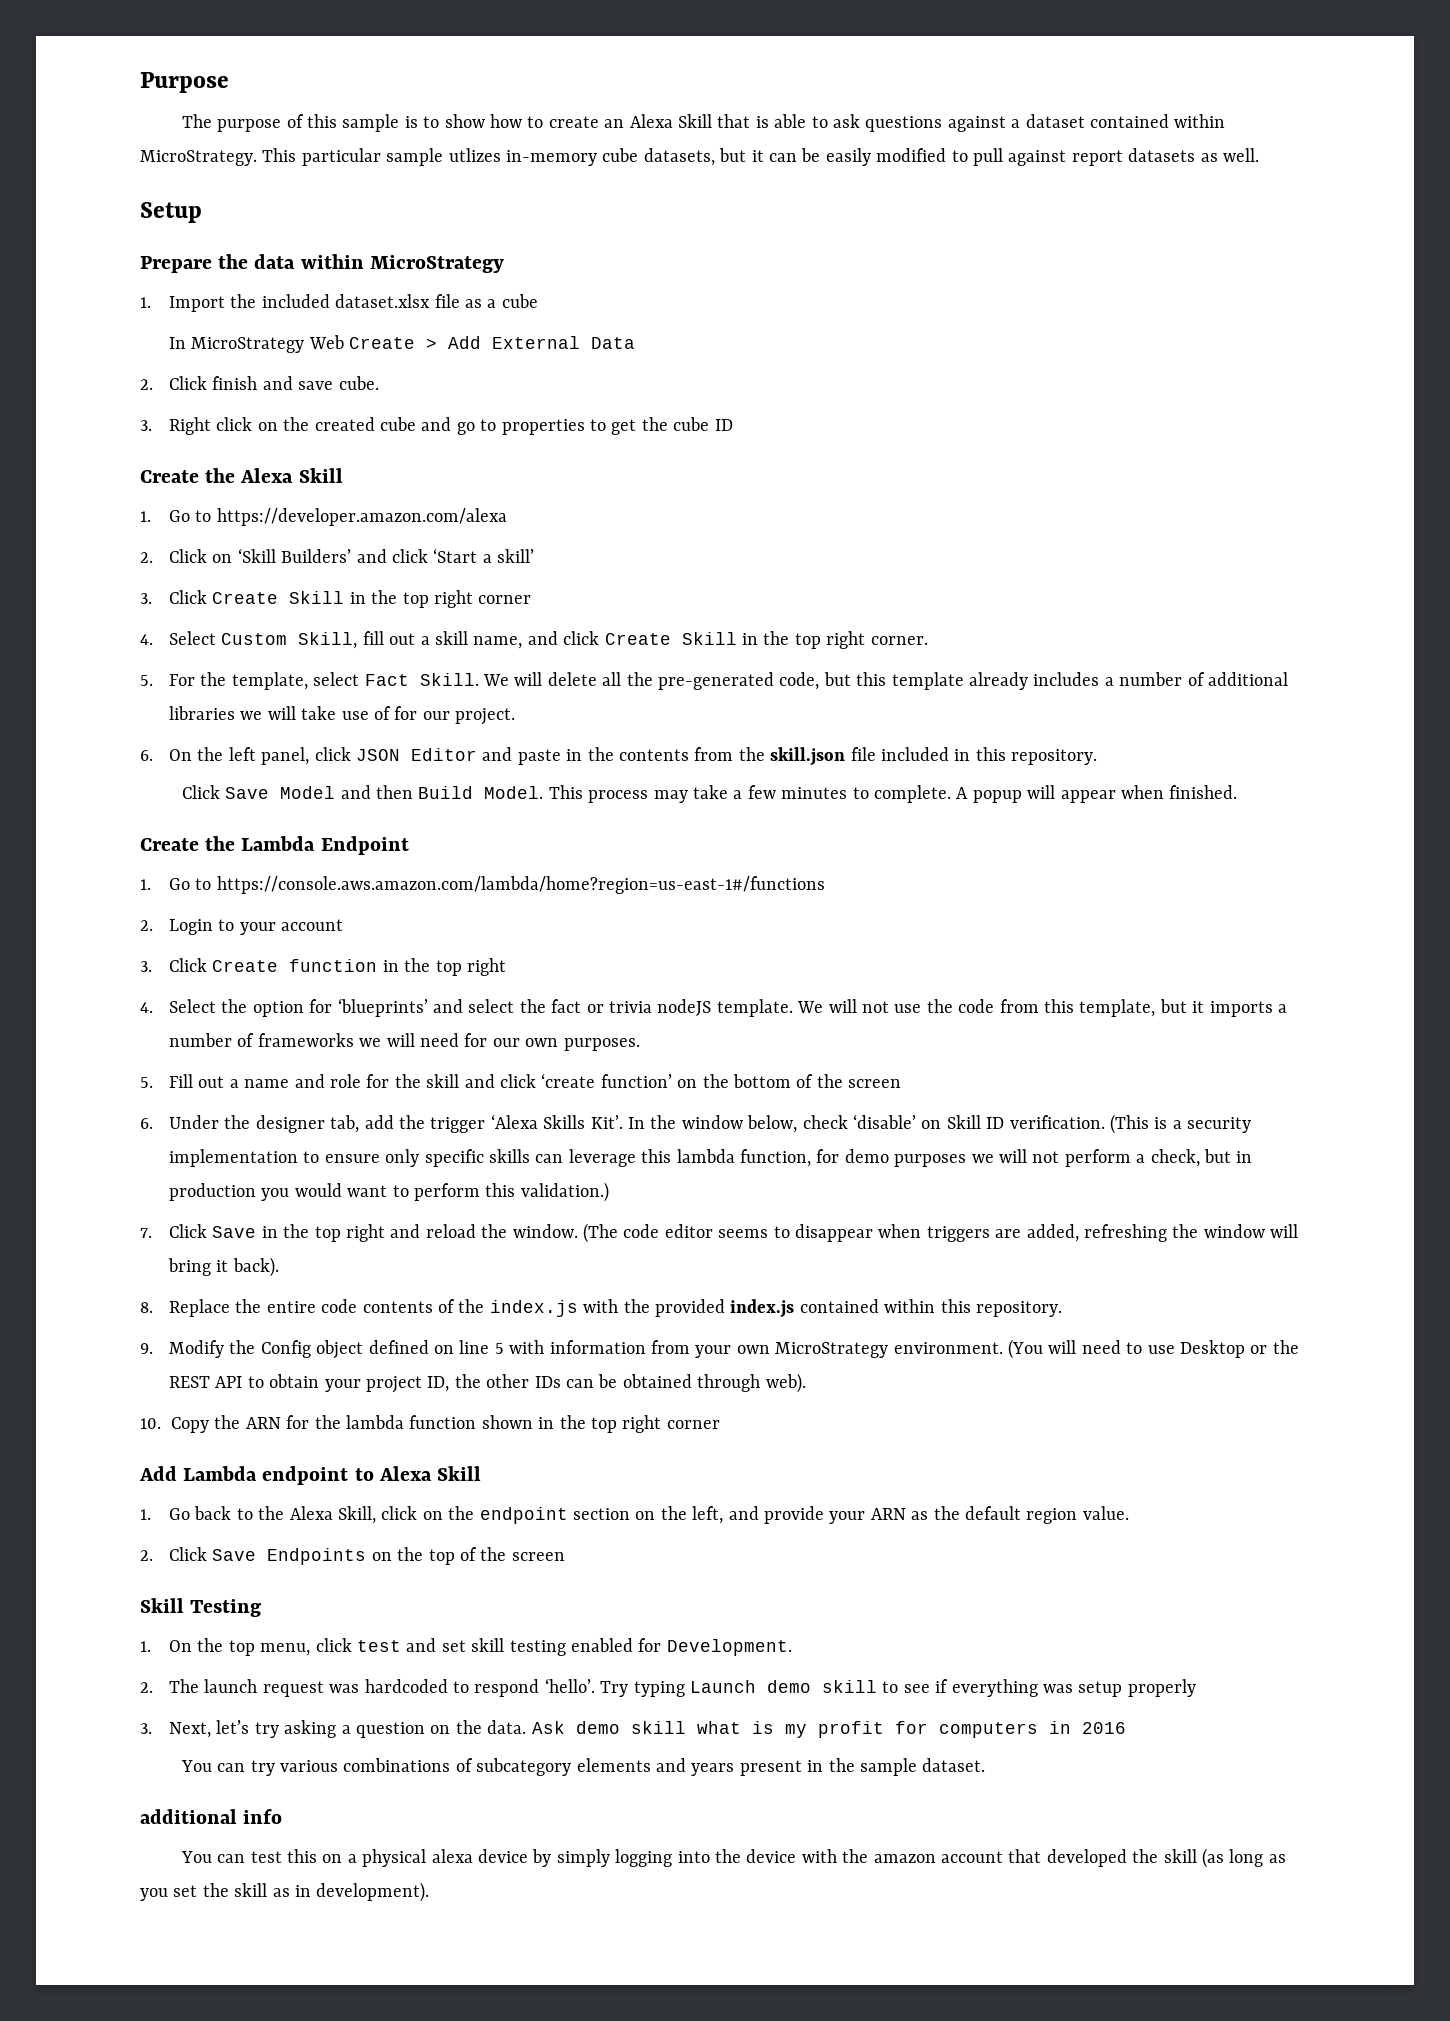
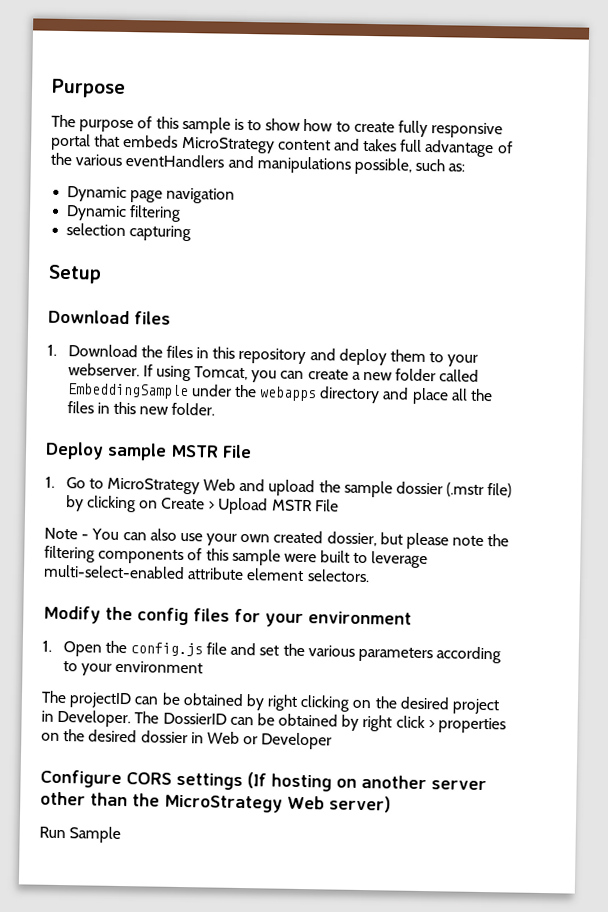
[604,114,1226,132] [140,148,1259,166] [140,202,202,223] [140,254,504,273] [140,294,538,312] [169,335,636,353] [140,376,379,390] [140,417,733,435] [140,468,343,483] [140,508,507,526] [140,548,535,563] [140,590,532,608] [140,631,928,649] [140,672,1289,690] [169,706,516,725] [140,747,1098,766] [181,785,1238,803] [140,836,409,855] [140,876,825,894] [140,919,344,935] [140,958,507,976] [140,998,1288,1017] [169,1033,640,1051] [140,1073,902,1088] [140,1114,1252,1134] [169,1149,1253,1167] [169,1182,609,1202] [140,1223,1299,1243] [168,1257,279,1277] [140,1299,1063,1318] [140,1339,1299,1359] [169,1373,806,1393] [140,1415,720,1433] [139,1466,482,1485] [140,1506,1129,1524] [140,1547,565,1565] [140,1598,262,1617] [140,1638,792,1656] [140,1678,1196,1697] [140,1720,1126,1738] [180,1758,986,1776] [140,1809,283,1824] [180,1848,1286,1868] [140,1882,430,1902] an Alexa Skill that is able to ask questions against a dataset contained within MicroStrategy. This particular sample utlizes in-memory cube datasets, but it can be easily modified to pull against report datasets as well. // Setup // Prepare the data within MicroStrategy // 1. Import the included dataset.xlsx file as a cube // In MicroStrategy Web Create > Add External Data // 2. Click finish and save cube. // 3. Right click on the created cube and go to properties to get the cube ID // Create the Alexa Skill // 1. Go to https://developer.amazon.com/alexa // 2. Click on ‘Skill Builders’ and click ‘Start a skill’ // 3. Click Create Skill in the top right corner // 4. Select Custom Skill, fill out a skill name, and click Create Skill in the top right corner. // 5. For the template, select Fact Skill. We will delete all the pre-generated code, but this template already includes a number of additional libraries we will take use of for our project. // 6. On the left panel, click JSON Editor and paste in the contents from the skill.json file included in this repository. // Click Save Model and then Build Model. This process may take a few minutes to complete. A popup will appear when finished. // Create the Lambda Endpoint // 1. Go to https://console.aws.amazon.com/lambda/home?region=us-east-1#/functions // 2. Login to your account // 3. Click Create function in the top right // 4. Select the option for ‘blueprints’ and select the fact or trivia nodeJS template. We will not use the code from this template, but it imports a number of frameworks we will need for our own purposes. // 5. Fill out a name and role for the skill and click ‘create function’ on the bottom of the screen // 6. Under the designer tab, add the trigger ‘Alexa Skills Kit’. In the window below, check ‘disable’ on Skill ID verification. (This is a security implementation to ensure only specific skills can leverage this lambda function, for demo purposes we will not perform a check, but in production you would want to perform this validation.) // 7. Click Save in the top right and reload the window. (The code editor seems to disappear when triggers are added, refreshing the window will bring it back). // 8. Replace the entire code contents of the index.js with the provided index.js contained within this repository. // 9. Modify the Config object defined on line 5 with information from your own MicroStrategy environment. (You will need to use Desktop or the REST API to obtain your project ID, the other IDs can be obtained through web). // 10. Copy the ARN for the lambda function shown in the top right corner // Add Lambda endpoint to Alexa Skill // 1. Go back to the Alexa Skill, click on the endpoint section on the left, and provide your ARN as the default region value. // 2. Click Save Endpoints on the top of the screen // Skill Testing // 1. On the top menu, click test and set skill testing enabled for Development. // 2. The launch request was hardcoded to respond ‘hello’. Try typing Launch demo skill to see if everything was setup properly // 3. Next, let’s try asking a question on the data. Ask demo skill what is my profit for computers in 2016 // You can try various combinations of subcategory elements and years present in the sample dataset. // additional info // You can test this on a physical alexa device by simply logging into the device with the amazon account that developed the skill (as long as you set the skill as in development). -> [398,120,504,139] [51,133,513,158] [50,152,466,175] [67,186,236,204] [66,205,182,222] [66,223,192,242] [48,264,102,284] [48,309,171,325] [47,344,479,367] [67,363,480,383] [66,383,494,405] [66,401,216,416] [45,441,252,461] [45,476,513,498] [65,495,339,515] [44,527,510,550] [44,545,429,569] [43,564,370,583] [43,605,412,628] [42,640,502,664] [62,660,203,676] [41,690,500,715] [41,709,507,734] [41,729,333,750] [40,769,487,792] [40,791,391,813] [39,826,122,844] fully responsive portal that embeds MicroStrategy content and takes full advantage of the various eventHandlers and manipulations possible, such as: // Dynamic page navigation // Dynamic filtering // selection capturing // Setup // Download files // 1. Download the files in this repository and deploy them to your webserver. If using Tomcat, you can create a new folder called EmbeddingSample under the webapps directory and place all the files in this new folder. // Deploy sample MSTR File // 1. Go to MicroStrategy Web and upload the sample dossier (.mstr file) by clicking on Create > Upload MSTR File // Note - You can also use your own created dossier, but please note the filtering components of this sample were built to leverage multi-select-enabled attribute element selectors. // Modify the config files for your environment // 1. Open the config.js file and set the various parameters according to your environment // The projectID can be obtained by right clicking on the desired project in Developer. The DossierID can be obtained by right click > properties on the desired dossier in Web or Developer // Configure CORS settings (If hosting on another server other than the MicroStrategy Web server) // Run Sample

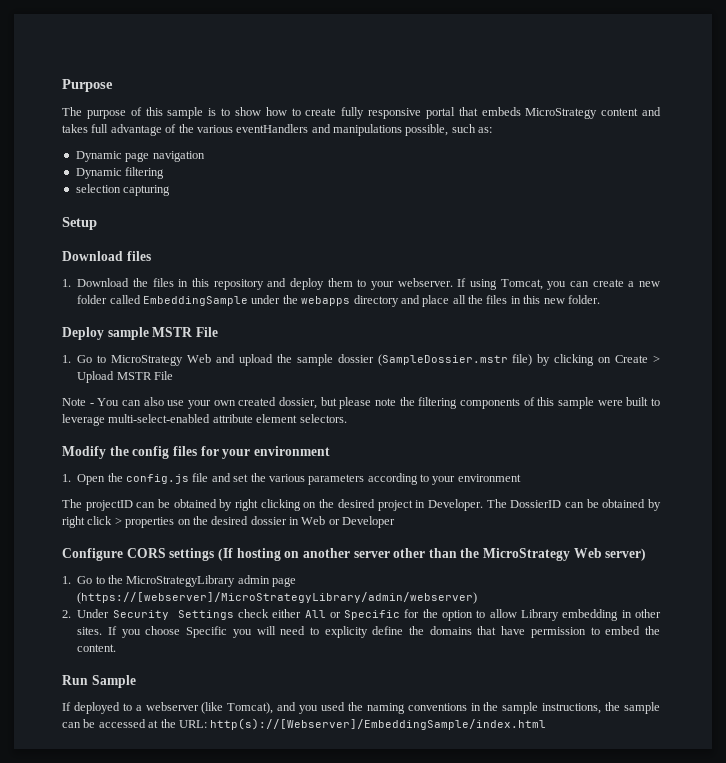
[446,482,485,497] (.mstr -> [377,354,508,366] (SampleDossier.mstr
[39,826,122,844] Run Sample -> [62,575,297,587] [77,592,478,604] [62,609,662,621] [77,626,660,638] [77,644,117,652] [62,675,136,688] [62,702,661,714] [62,718,547,730] 1. Go to the MicroStrategyLibrary admin page (https://[webserver]/MicroStrategyLibrary/admin/webserver) // 2. Under Security Settings check either All or Specific for the option to allow Library embedding in other sites. If you choose Specific you will need to explicity define the domains that have permission to embed the content. // Run Sample // If deployed to a webserver (like Tomcat), and you used the naming conventions in the sample instructions, the sample can be accessed at the URL: http(s)://[Webserver]/EmbeddingSample/index.html

